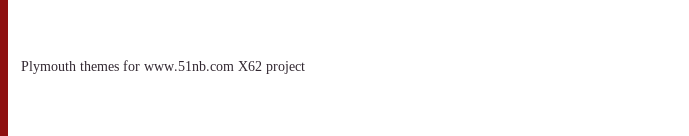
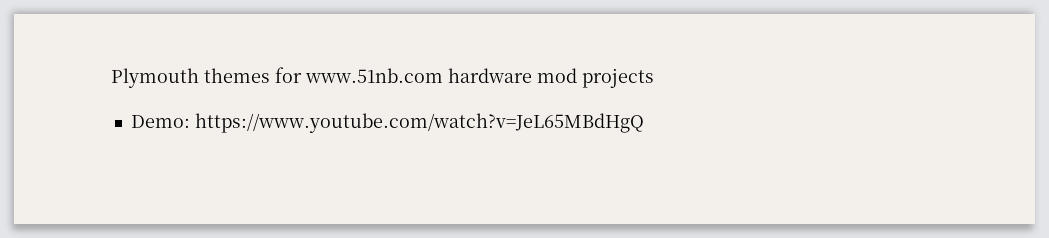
[238,61,305,74] X62 project -> [448,68,654,88] [130,113,644,133] hardware mod projects // Demo: https://www.youtube.com/watch?v=JeL65MBdHgQ

